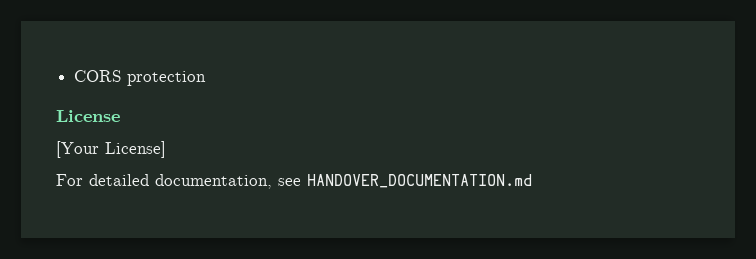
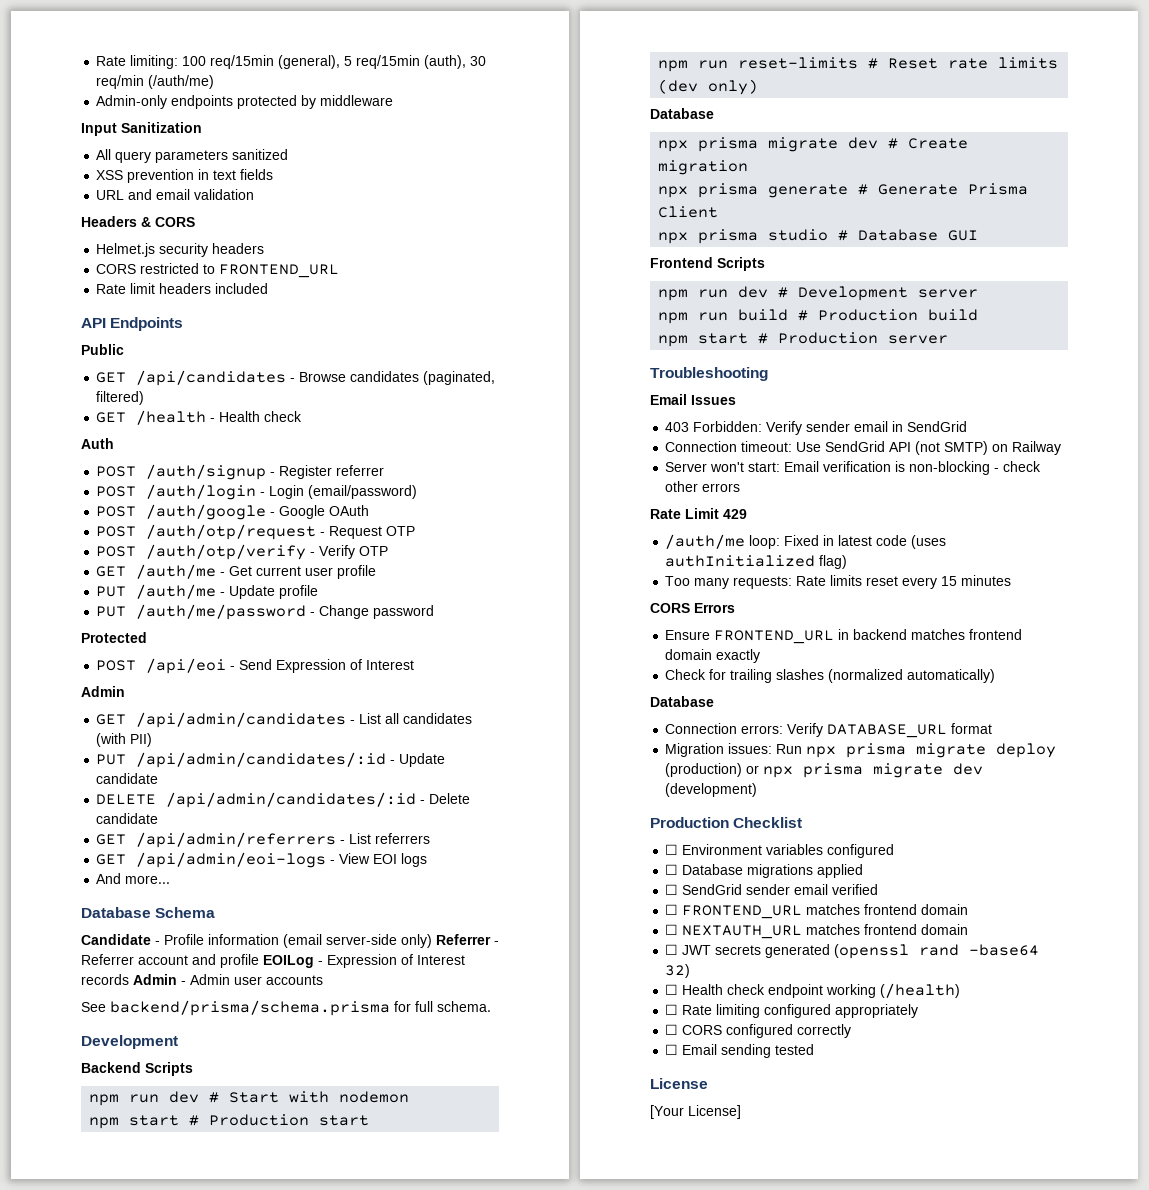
[74,70,207,86] [56,110,120,122] [56,141,166,158] [56,174,532,189] CORS protection // License // [Your License] // For detailed documentation, see HANDOVER_DOCUMENTATION.md -> [96,55,487,69] [96,75,215,89] [96,95,394,109] [81,122,202,136] [96,149,289,163] [96,169,274,183] [96,189,255,200] [81,216,195,227] [96,243,265,257] [96,263,340,278] [96,283,269,294] [81,317,184,331] [81,344,124,355] [96,370,496,386] [96,391,145,405] [96,410,303,425] [81,438,114,449] [96,464,385,480] [96,484,418,500] [96,504,370,520] [96,524,416,540] [96,544,389,560] [96,564,377,579] [96,584,319,599] [96,604,435,620] [81,632,147,643] [96,658,415,674] [81,686,125,697] [96,712,473,728] [96,733,153,747] [96,752,446,768] [96,773,159,784] [96,792,471,808] [96,813,159,824] [96,832,431,848] [96,852,428,868] [96,873,171,884] [81,907,216,918] [81,934,499,948] [81,954,465,968] [81,974,323,985] [81,1000,491,1016] [81,1035,178,1049] [81,1062,193,1076] [89,1091,410,1106] [89,1114,370,1129] [658,57,1059,72] [658,79,759,95] [650,108,714,119] [658,137,969,152] [658,160,749,175] [658,183,1029,198] [658,206,719,218] [658,229,979,244] [650,257,765,271] [658,286,979,301] [658,309,979,324] [658,332,949,347] [650,367,768,381] [650,394,736,405] [665,421,968,435] [665,441,1062,455] [665,461,1042,475] [665,481,741,492] [650,508,747,519] [665,534,947,549] [665,555,848,569] [665,575,1012,589] [650,603,735,613] [665,629,1023,644] [665,649,761,663] [665,669,996,683] [650,696,714,707] [665,723,993,738] [665,743,1057,758] [665,763,984,778] [665,783,758,797] [650,817,803,828] [665,844,895,858] [665,864,864,878] [665,884,879,895] [665,904,969,919] [665,924,969,939] [665,944,1040,959] [665,964,691,978] [665,983,961,998] [665,1004,919,1018] [665,1024,852,1038] [665,1044,815,1058] [650,1078,708,1089] [650,1105,741,1119] Rate limiting: 100 req/15min (general), 5 req/15min (auth), 30 req/min (/auth/me) // Admin-only endpoints protected by middleware // Input Sanitization // All query parameters sanitized // XSS prevention in text fields // URL and email validation // Headers & CORS // Helmet.js security headers // CORS restricted to FRONTEND_URL // Rate limit headers included // API Endpoints // Public // GET /api/candidates - Browse candidates (paginated, filtered) // GET /health - Health check // Auth // POST /auth/signup - Register referrer // POST /auth/login - Login (email/password) // POST /auth/google - Google OAuth // POST /auth/otp/request - Request OTP // POST /auth/otp/verify - Verify OTP // GET /auth/me - Get current user profile // PUT /auth/me - Update profile // PUT /auth/me/password - Change password // Protected // POST /api/eoi - Send Expression of Interest // Admin // GET /api/admin/candidates - List all candidates (with PII) // PUT /api/admin/candidates/:id - Update candidate // DELETE /api/admin/candidates/:id - Delete candidate // GET /api/admin/referrers - List referrers // GET /api/admin/eoi-logs - View EOI logs // And more... // Database Schema // Candidate - Profile information (email server-side only) Referrer - Referrer account and profile EOILog - Expression of Interest records Admin - Admin user accounts // See backend/prisma/schema.prisma for full schema. // Development // Backend Scripts // npm run dev # Start with nodemon // npm start # Production start // npm run reset-limits # Reset rate limits (dev only) // Database // npx prisma migrate dev # Create migration // npx prisma generate # Generate Prisma Client // npx prisma studio # Database GUI // Frontend Scripts // npm run dev # Development server // npm run build # Production build // npm start # Production server // Troubleshooting // Email Issues // 403 Forbidden: Verify sender email in SendGrid // Connection timeout: Use SendGrid API (not SMTP) on Railway // Server won't start: Email verification is non-blocking - check other errors // Rate Limit 429 // /auth/me loop: Fixed in latest code (uses authInitialized flag) // Too many requests: Rate limits reset every 15 minutes // CORS Errors // Ensure FRONTEND_URL in backend matches frontend domain exactly // Check for trailing slashes (normalized automatically) // Database // Connection errors: Verify DATABASE_URL format // Migration issues: Run npx prisma migrate deploy (production) or npx prisma migrate dev (development) // Production Checklist // ☐ Environment variables configured // ☐ Database migrations applied // ☐ SendGrid sender email verified // ☐ FRONTEND_URL matches frontend domain // ☐ NEXTAUTH_URL matches frontend domain // ☐ JWT secrets generated (openssl rand -base64 32) // ☐ Health check endpoint working (/health) // ☐ Rate limiting configured appropriately // ☐ CORS configured correctly // ☐ Email sending tested // License // [Your License]

